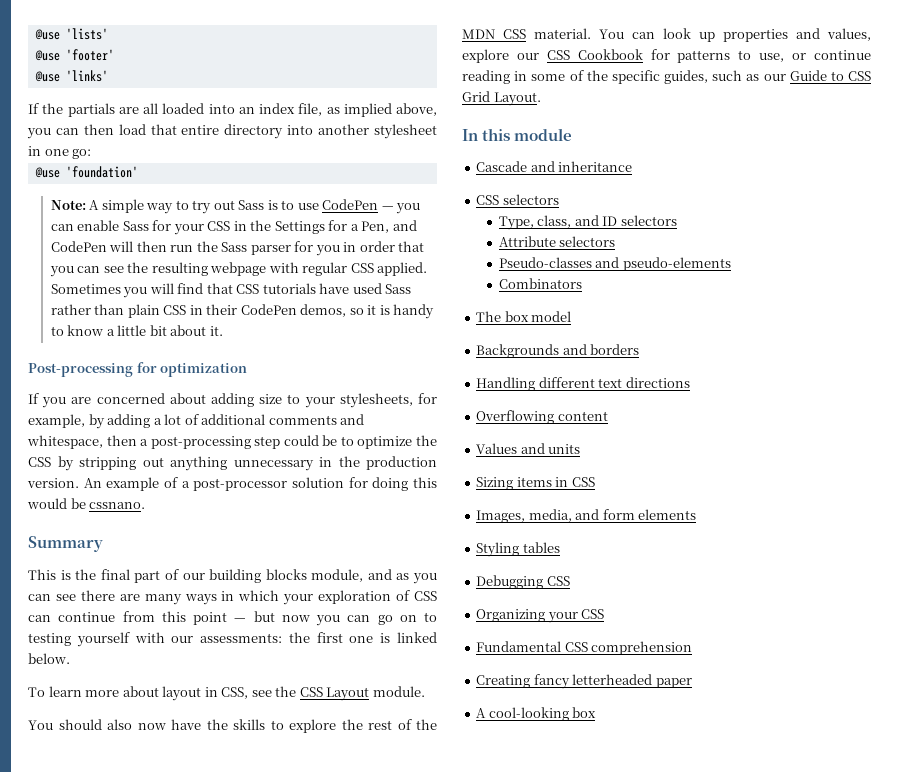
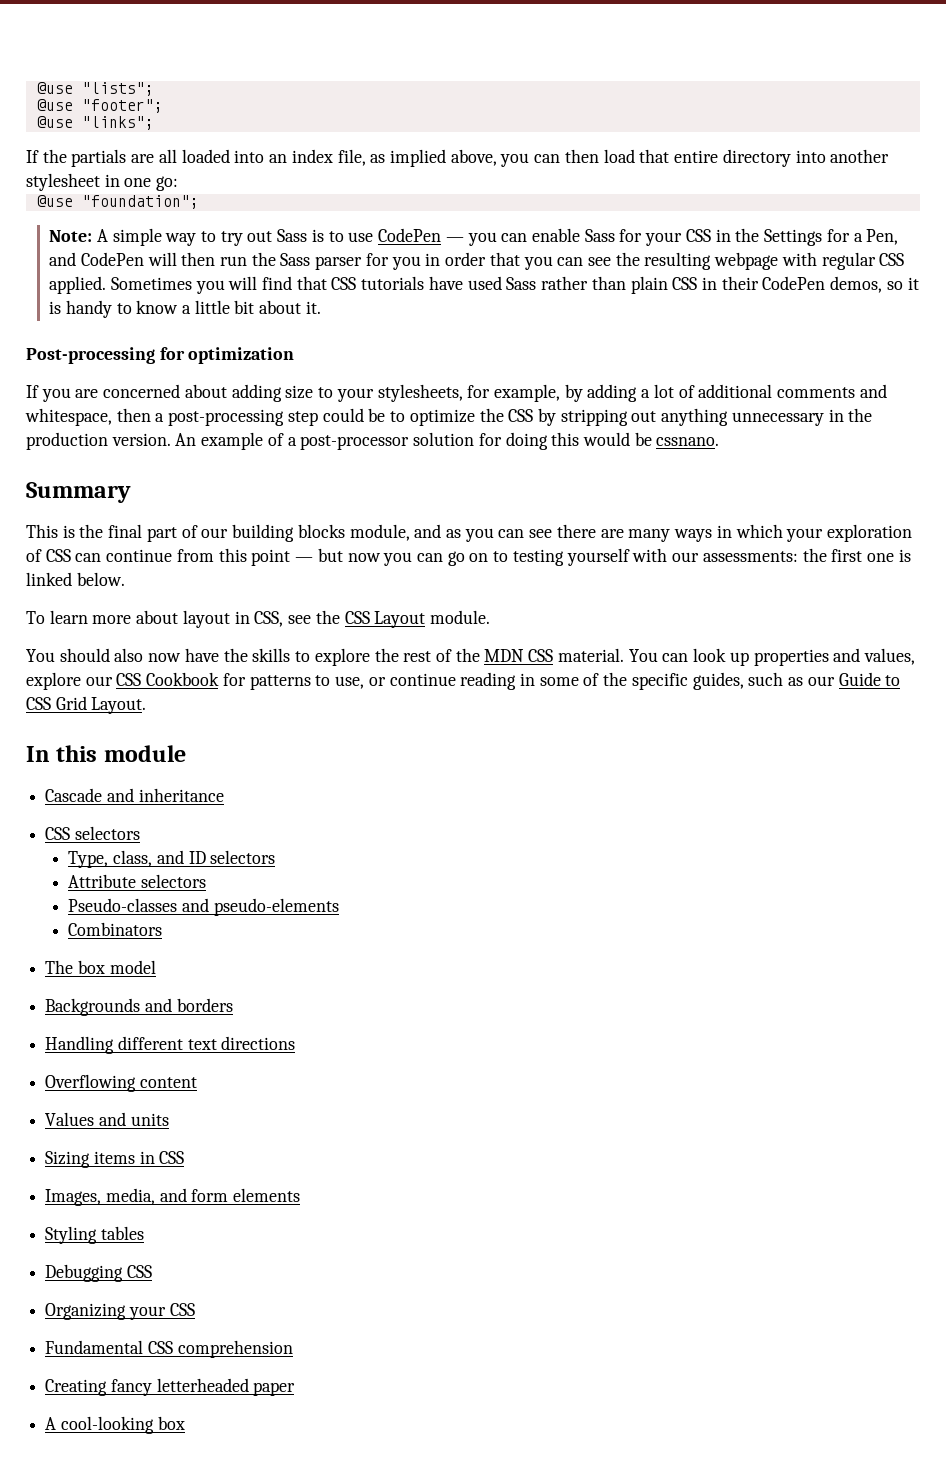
[34,28,108,40] [34,49,114,61] [34,70,108,82] @use 'lists' // @use 'footer' // @use 'links' -> [36,82,154,96] [36,99,163,113] [36,116,154,130] @use "lists"; // @use "footer"; // @use "links";
[65,166,138,178] 'foundation' -> [81,195,199,209] "foundation";

